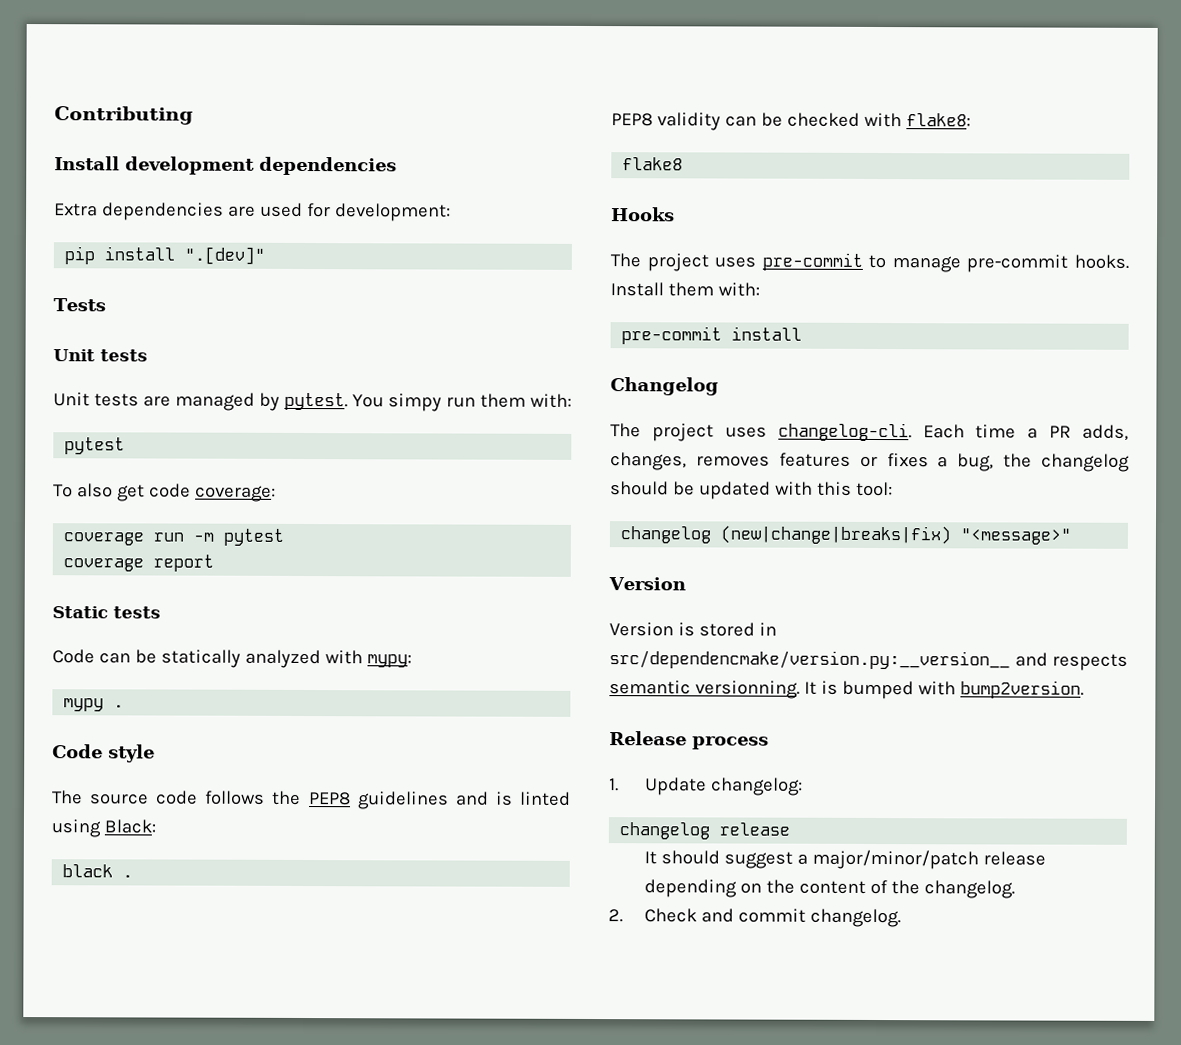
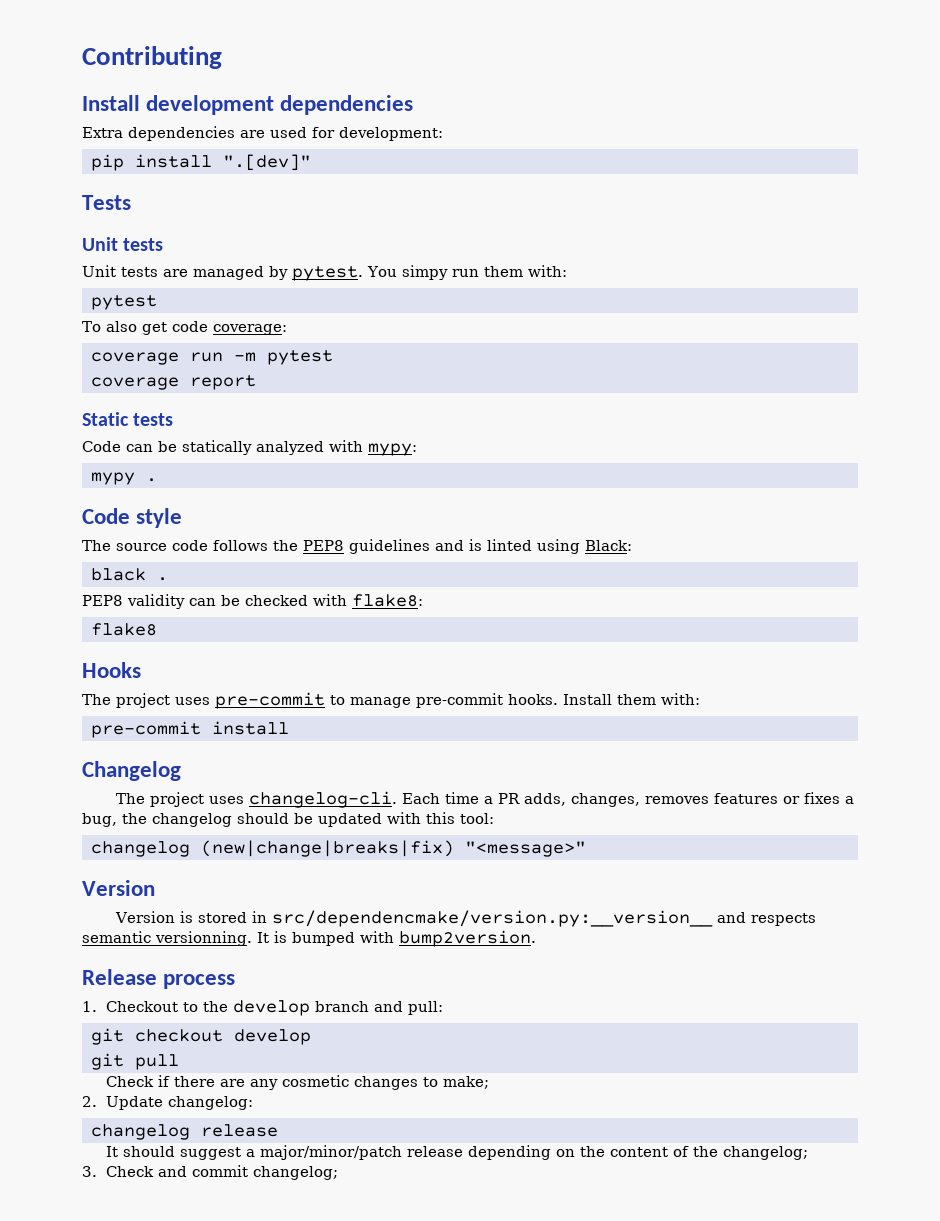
(619, 785) none -> [105,1000,443,1016] [91,1028,311,1045] [91,1053,179,1070] [105,1075,489,1090] [82,1096,97,1107] Checkout to the develop branch and pull: // git checkout develop // git pull // Check if there are any cosmetic changes to make; // 2.
[923,880,1015,899] [608,909,623,923] changelog. // 2. -> [722,1146,808,1160] [82,1166,97,1177] changelog; // 3.
[809,908,901,928] changelog. -> [252,1166,338,1180] changelog;

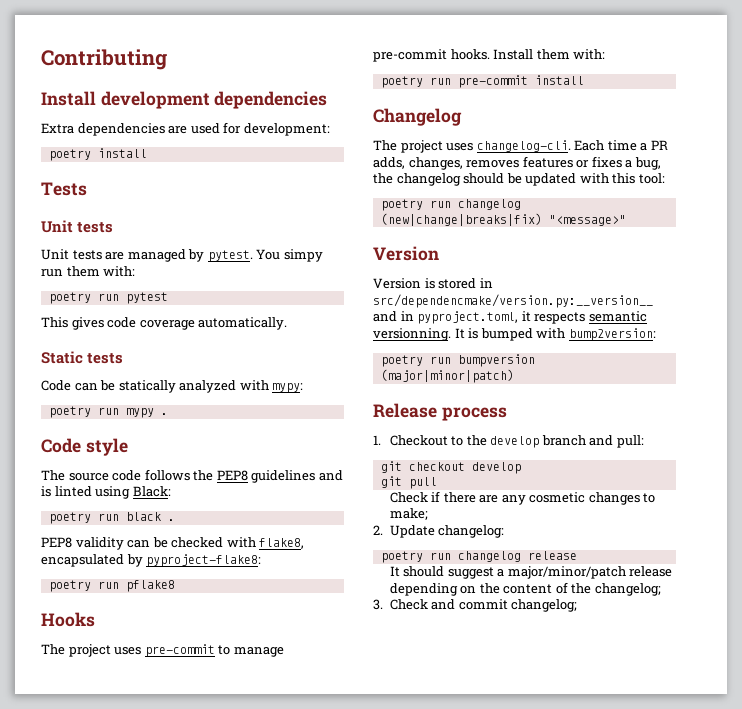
[91,154,311,171] pip install ".[dev]" -> [48,148,147,161] poetry install
[91,295,157,310] [82,321,287,335] [91,350,333,365] [91,375,256,390] pytest // To also get code coverage: // coverage run -m pytest // coverage report -> [48,292,168,304] [41,317,288,330] poetry run pytest // This gives code coverage automatically.
(417, 449) none -> [48,406,119,418] poetry run
(632, 545) none -> [48,512,119,524] poetry run
[352,594,423,607] [91,623,157,636] flake8: // flake8 -> [259,538,305,549] [41,554,262,567] [48,580,175,592] flake8, encapsulated by pyproject-flake8: // poetry run pflake8
(700, 699) none -> [380,76,451,88] poetry run
(494, 818) none -> [380,199,451,211] poetry run
(747, 917) none -> [400,311,531,324] in pyproject.toml, it
[399,930,536,947] bump2version. -> [568,328,656,341] [380,354,535,367] [380,369,514,383] bump2version: // poetry run bumpversion (major|minor|patch)
(253, 1103) none -> [380,551,451,563] poetry run

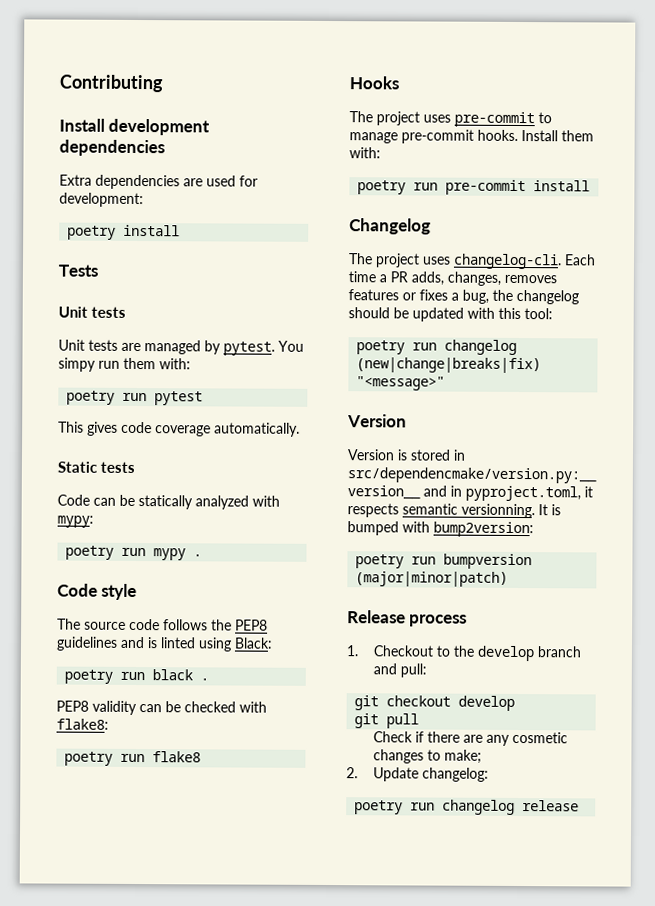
[259,538,305,549] [41,554,262,567] [48,580,175,592] flake8, encapsulated by pyproject-flake8: // poetry run pflake8 -> [56,718,109,730] [64,751,202,766] flake8: // poetry run flake8
[389,566,673,579] [389,582,661,596] [373,599,578,612] // It should suggest a major/minor/patch release depending on the content of the changelog; // 3. Check and commit changelog; -> (580, 806) none

